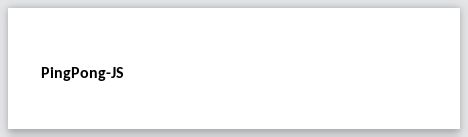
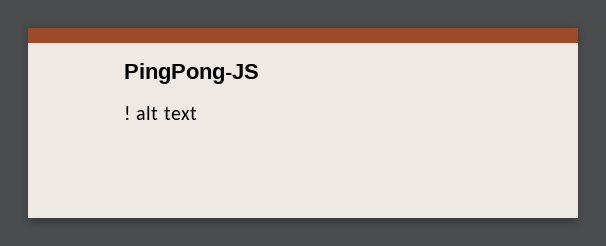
(124, 74) none -> [124,106,197,120] // ! alt text

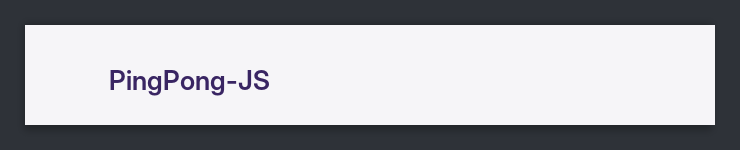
[124,106,197,120] // ! alt text -> (270, 83) none

